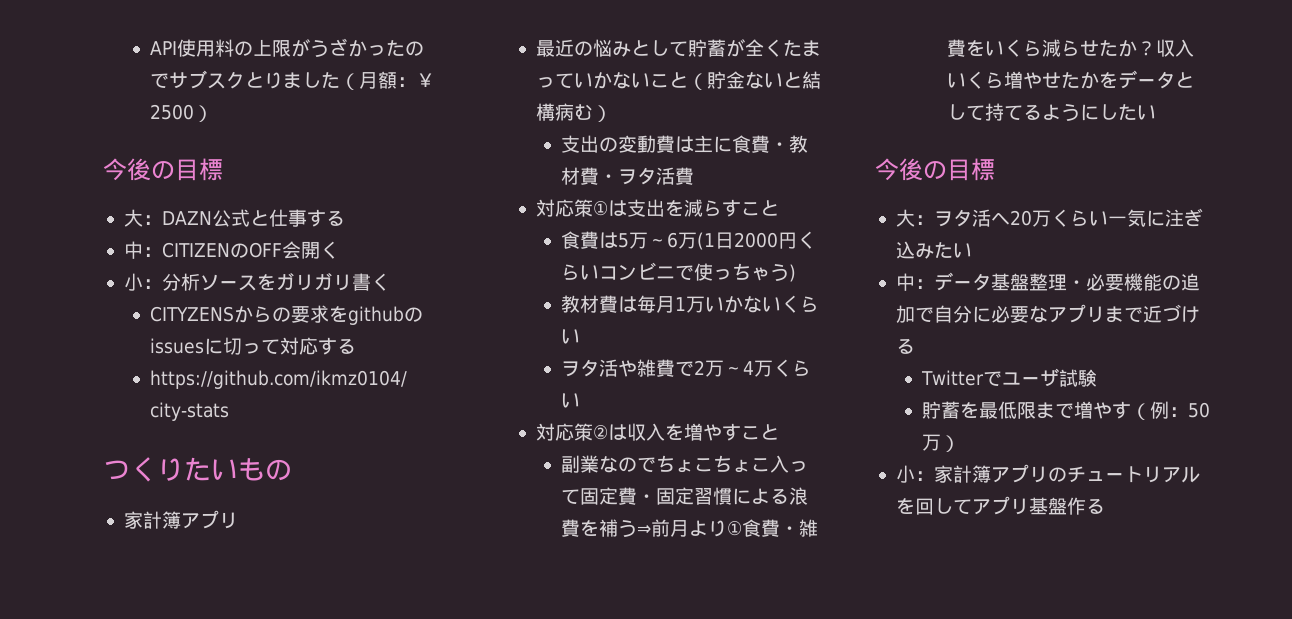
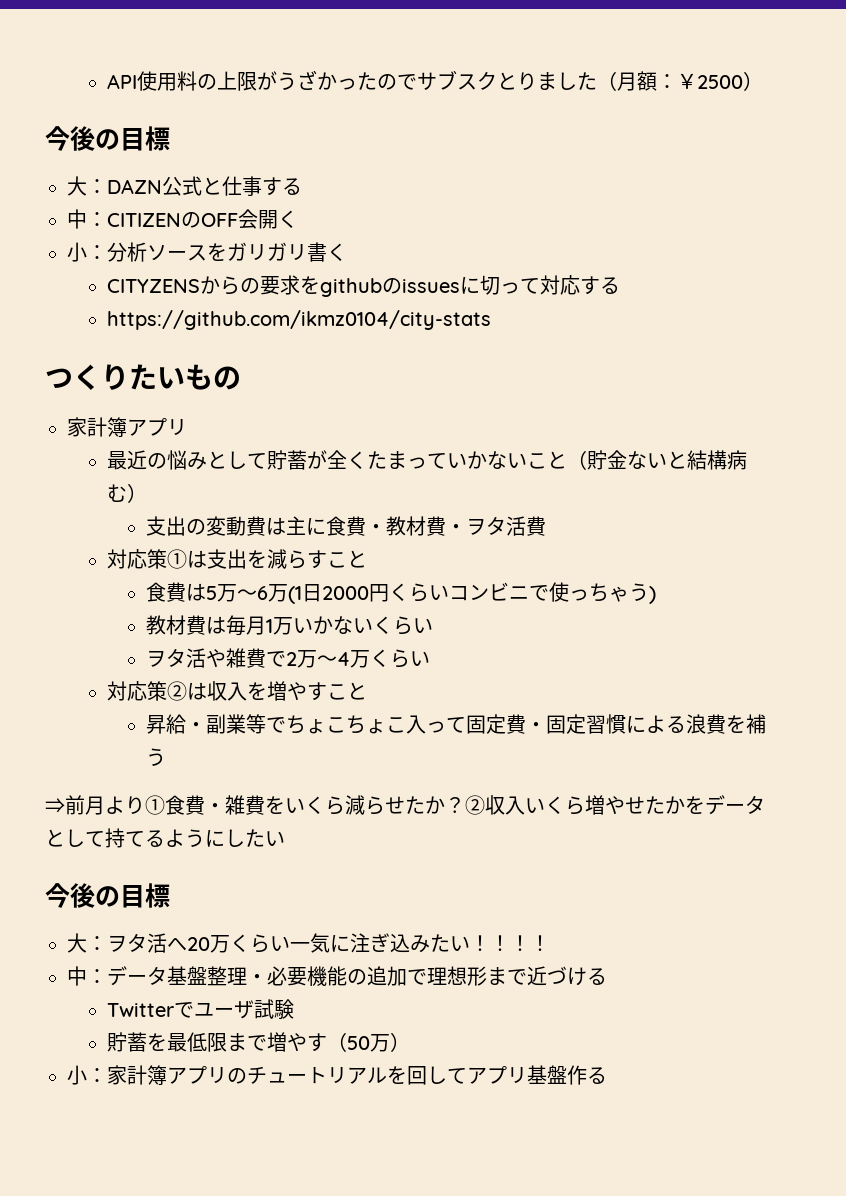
[561,455,638,473] 副業なの -> [146,714,267,734] 昇給・副業等
(638, 528) none -> (167, 757) //
(1157, 48) none -> [465,795,485,815] ②
(972, 250) none -> [470,935,550,951] ！！！！
[933,304,1105,323] 自分に必要なアプリ -> [427,966,487,986] 理想形
[1149,401,1188,419] 例： -> (347, 1042) none

